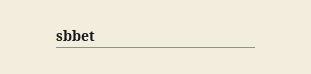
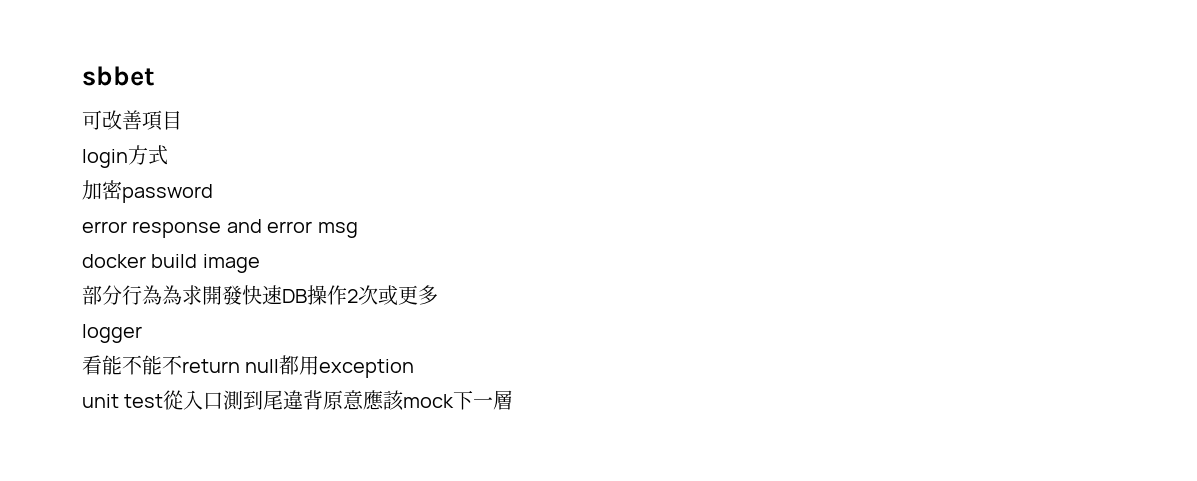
(95, 35) none -> [82,110,182,131] [82,145,168,168] [82,180,213,203] [82,219,358,238] [82,254,260,273] [82,285,438,306] [82,324,142,343] [82,355,415,378] [82,390,514,411] // 可改善項目 // login方式 // 加密password // error response and error msg // docker build image // 部分行為為求開發快速DB操作2次或更多 // logger // 看能不能不return null都用exception // unit test從入口測到尾違背原意應該mock下一層

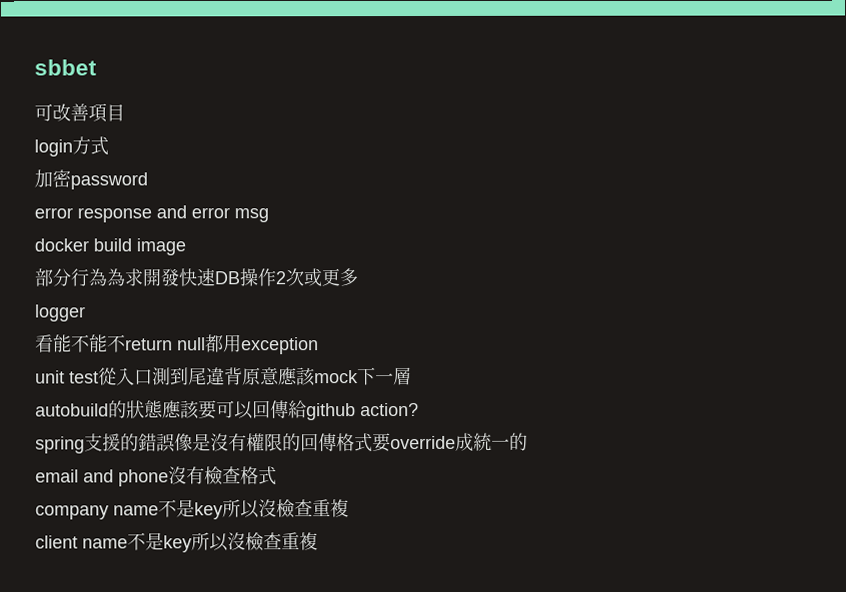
(514, 400) none -> [35,400,419,421] [35,432,528,454] [35,466,277,487] [35,499,349,520] [35,532,318,553] // autobuild的狀態應該要可以回傳給github action? // spring支援的錯誤像是沒有權限的回傳格式要override成統一的 // email and phone沒有檢查格式 // company name不是key所以沒檢查重複 // client name不是key所以沒檢查重複

